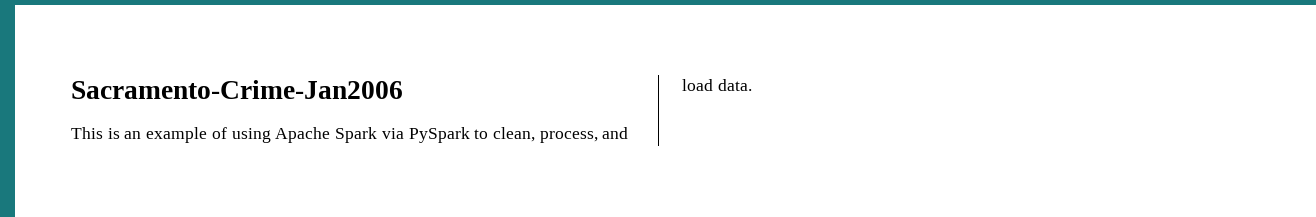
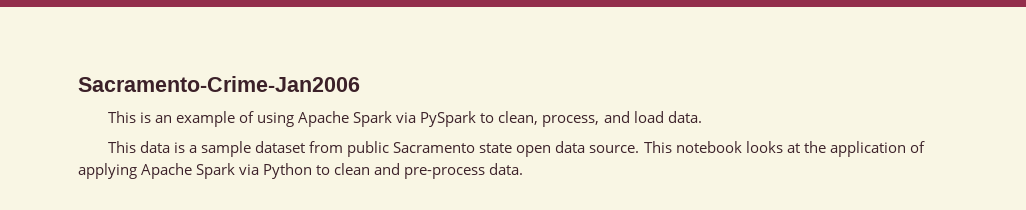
(752, 85) none -> [107,141,925,157] [78,163,524,179] // This data is a sample dataset from public Sacramento state open data source. This notebook looks at the application of applying Apache Spark via Python to clean and pre-process data.

